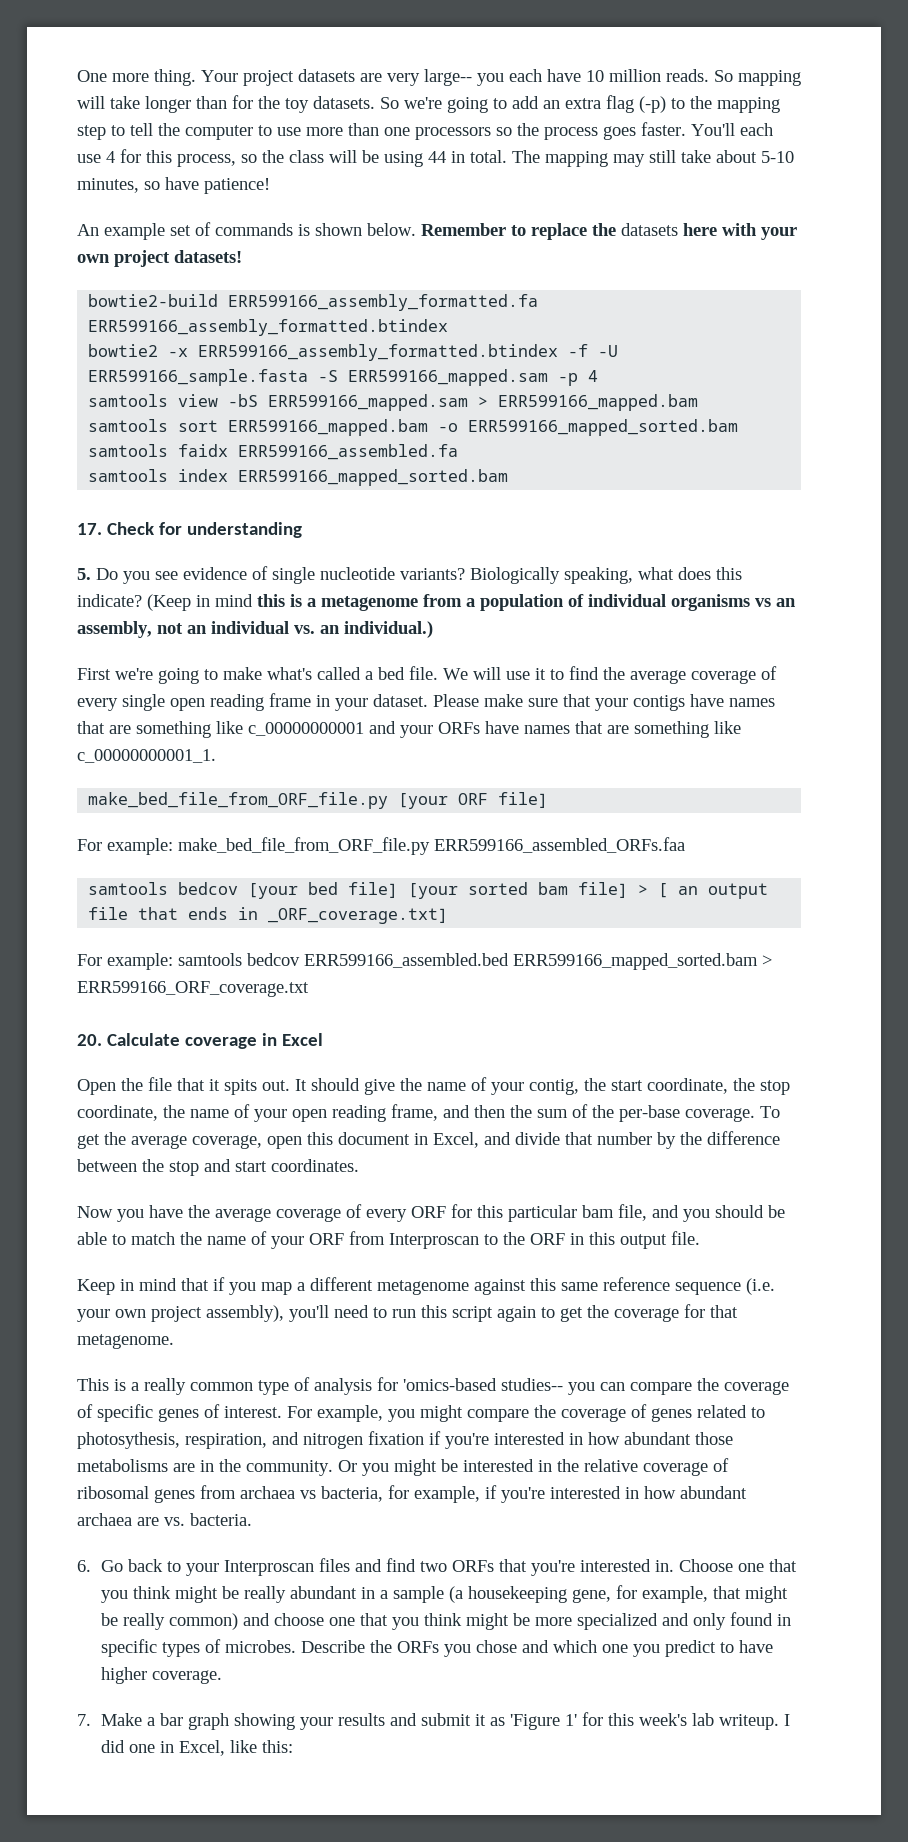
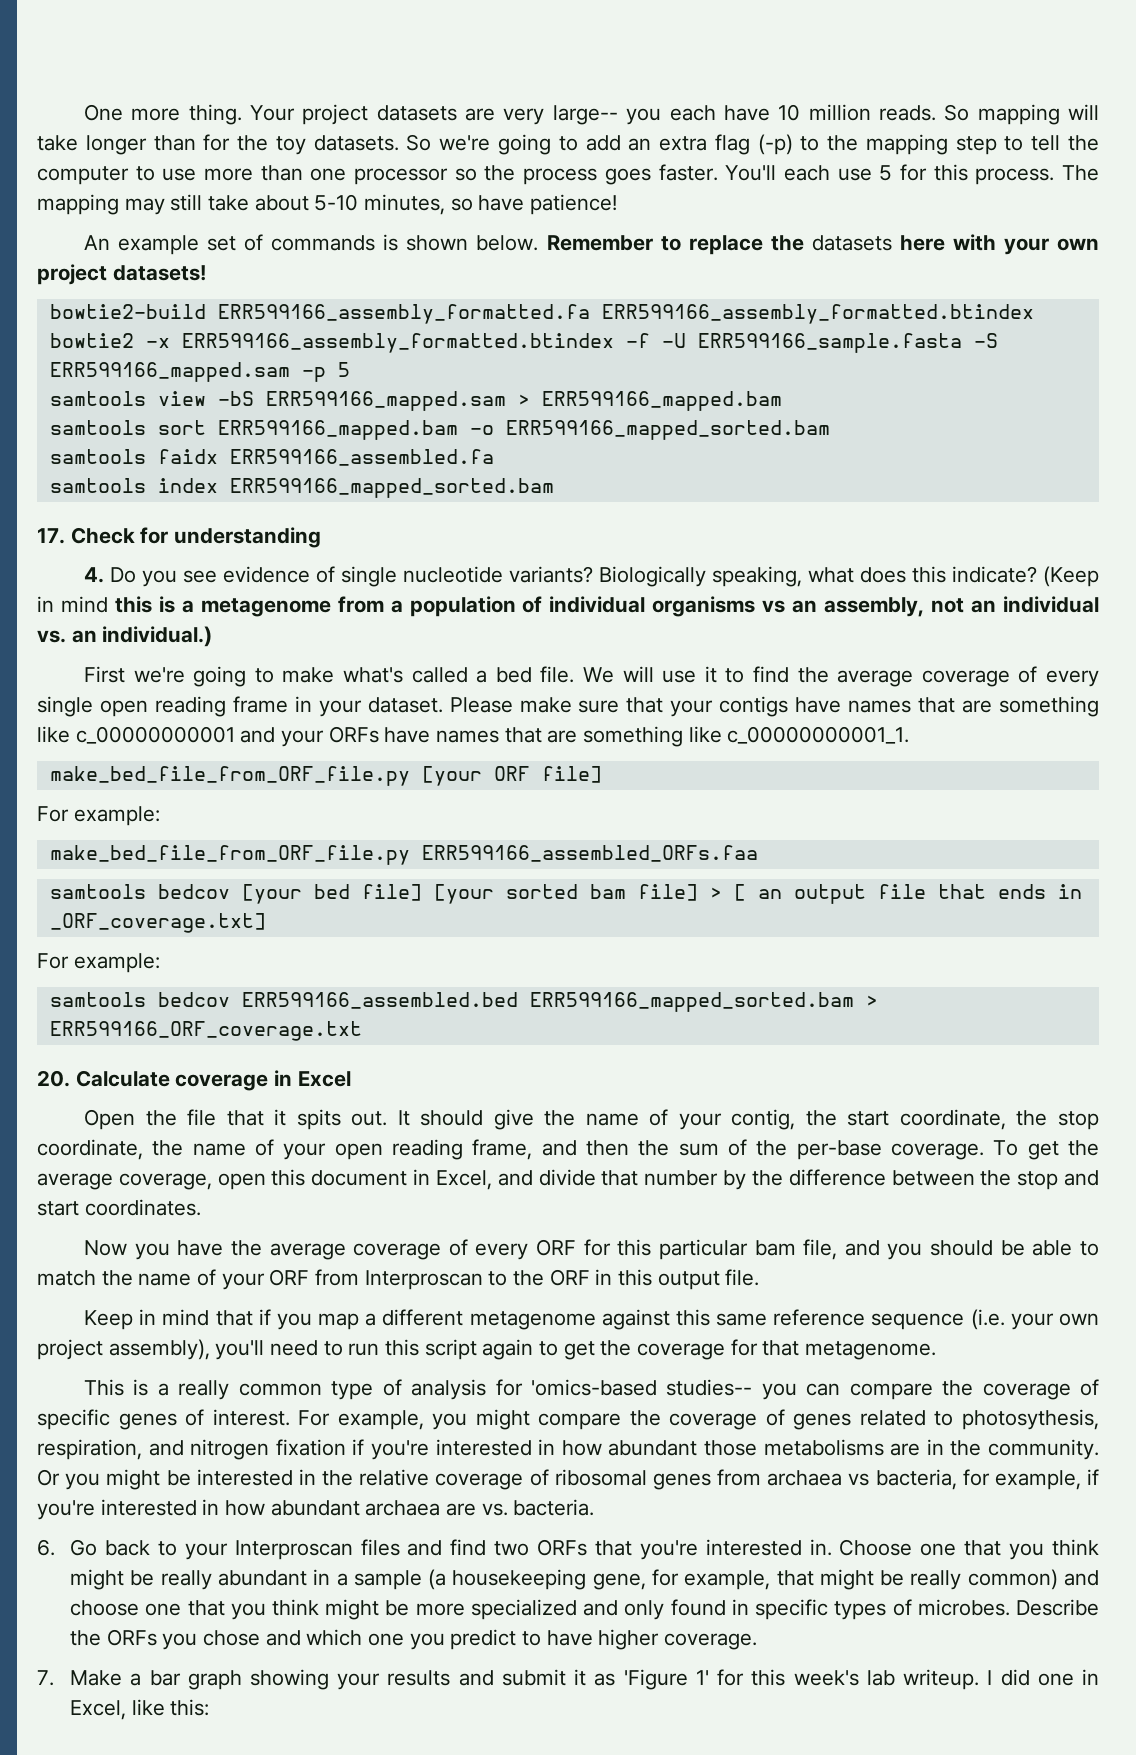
[415,127,491,140] processors -> [354,168,449,185] processor
[106,149,507,167] 4 for this process, so the class will be using 44 in total. -> [879,164,1055,185] 5 for this process.
[588,370,599,382] 4 -> [337,362,350,377] 5
[77,568,91,580] 5. -> [84,567,105,583] 4.
(173, 846) none -> (160, 816) //
(173, 961) none -> (160, 963) //

